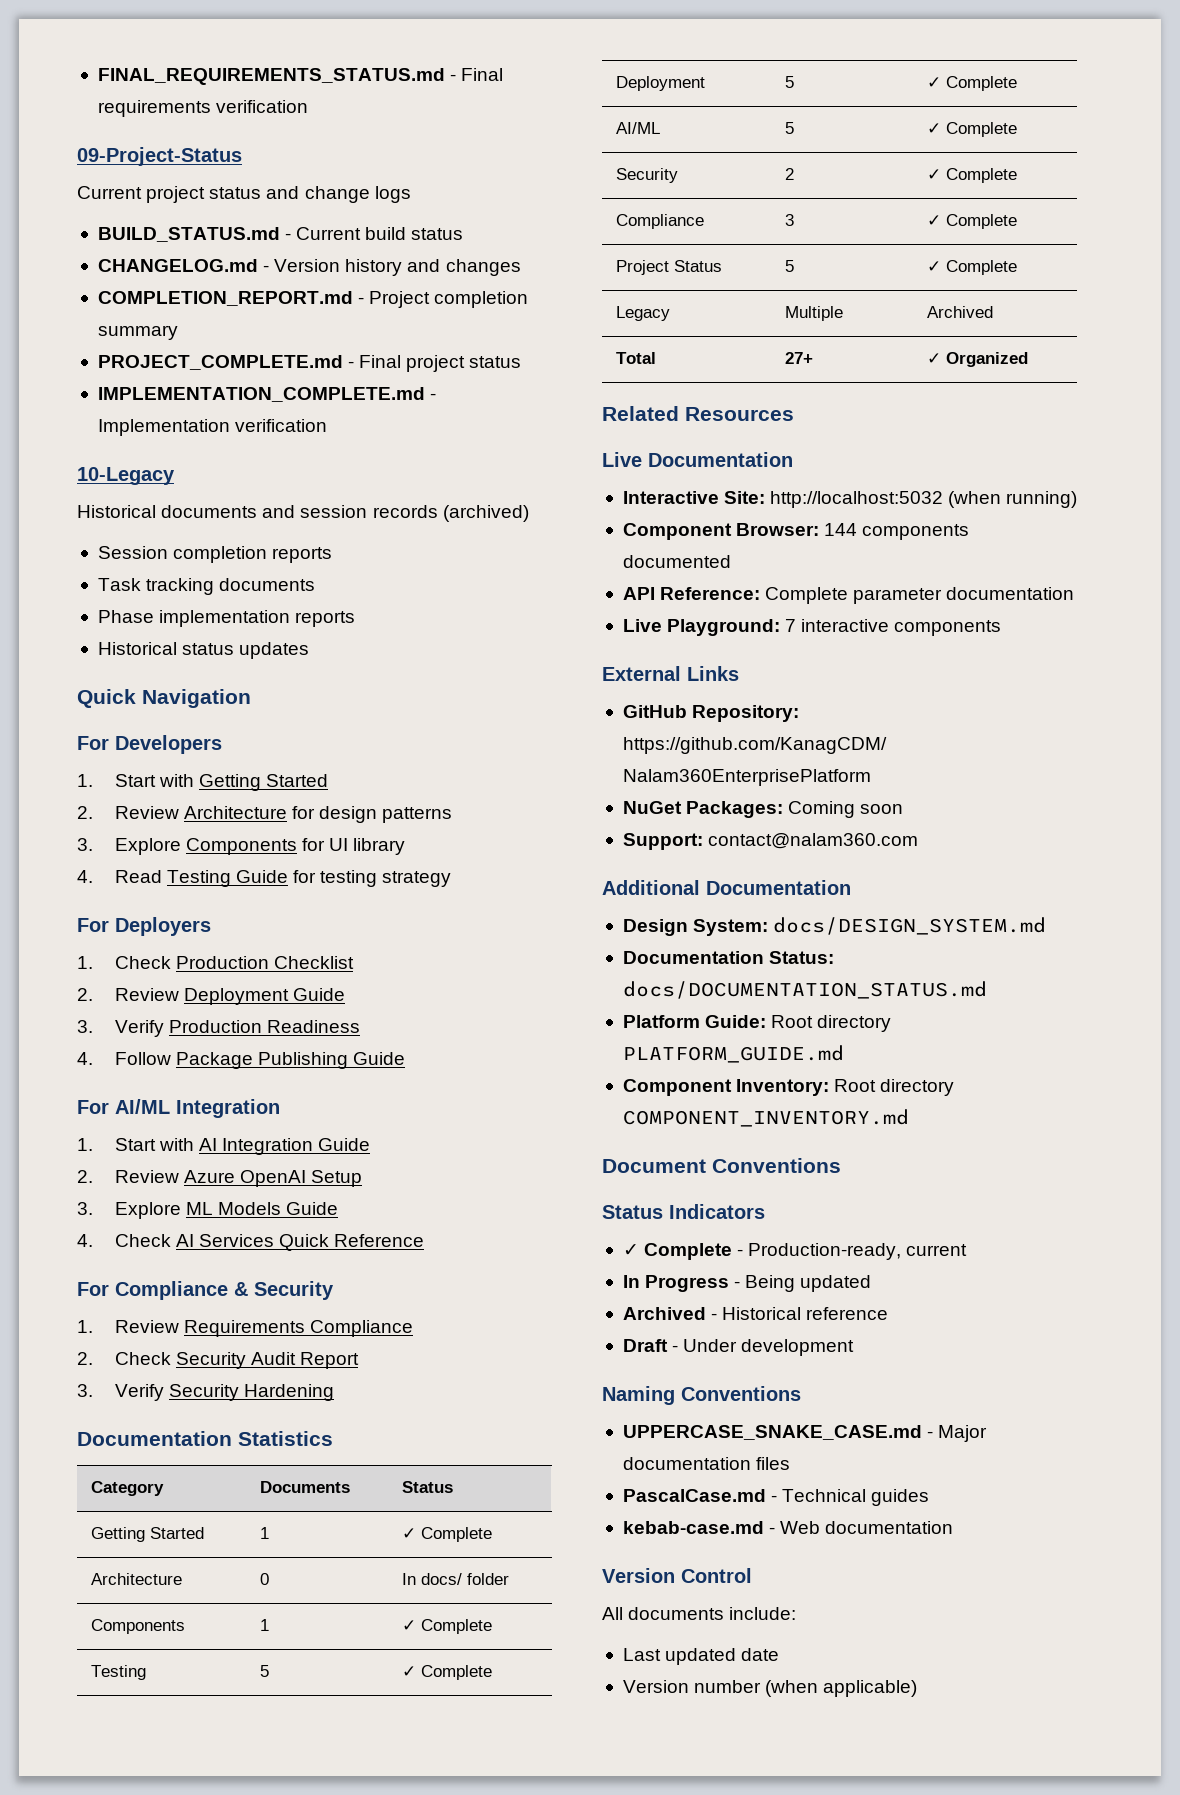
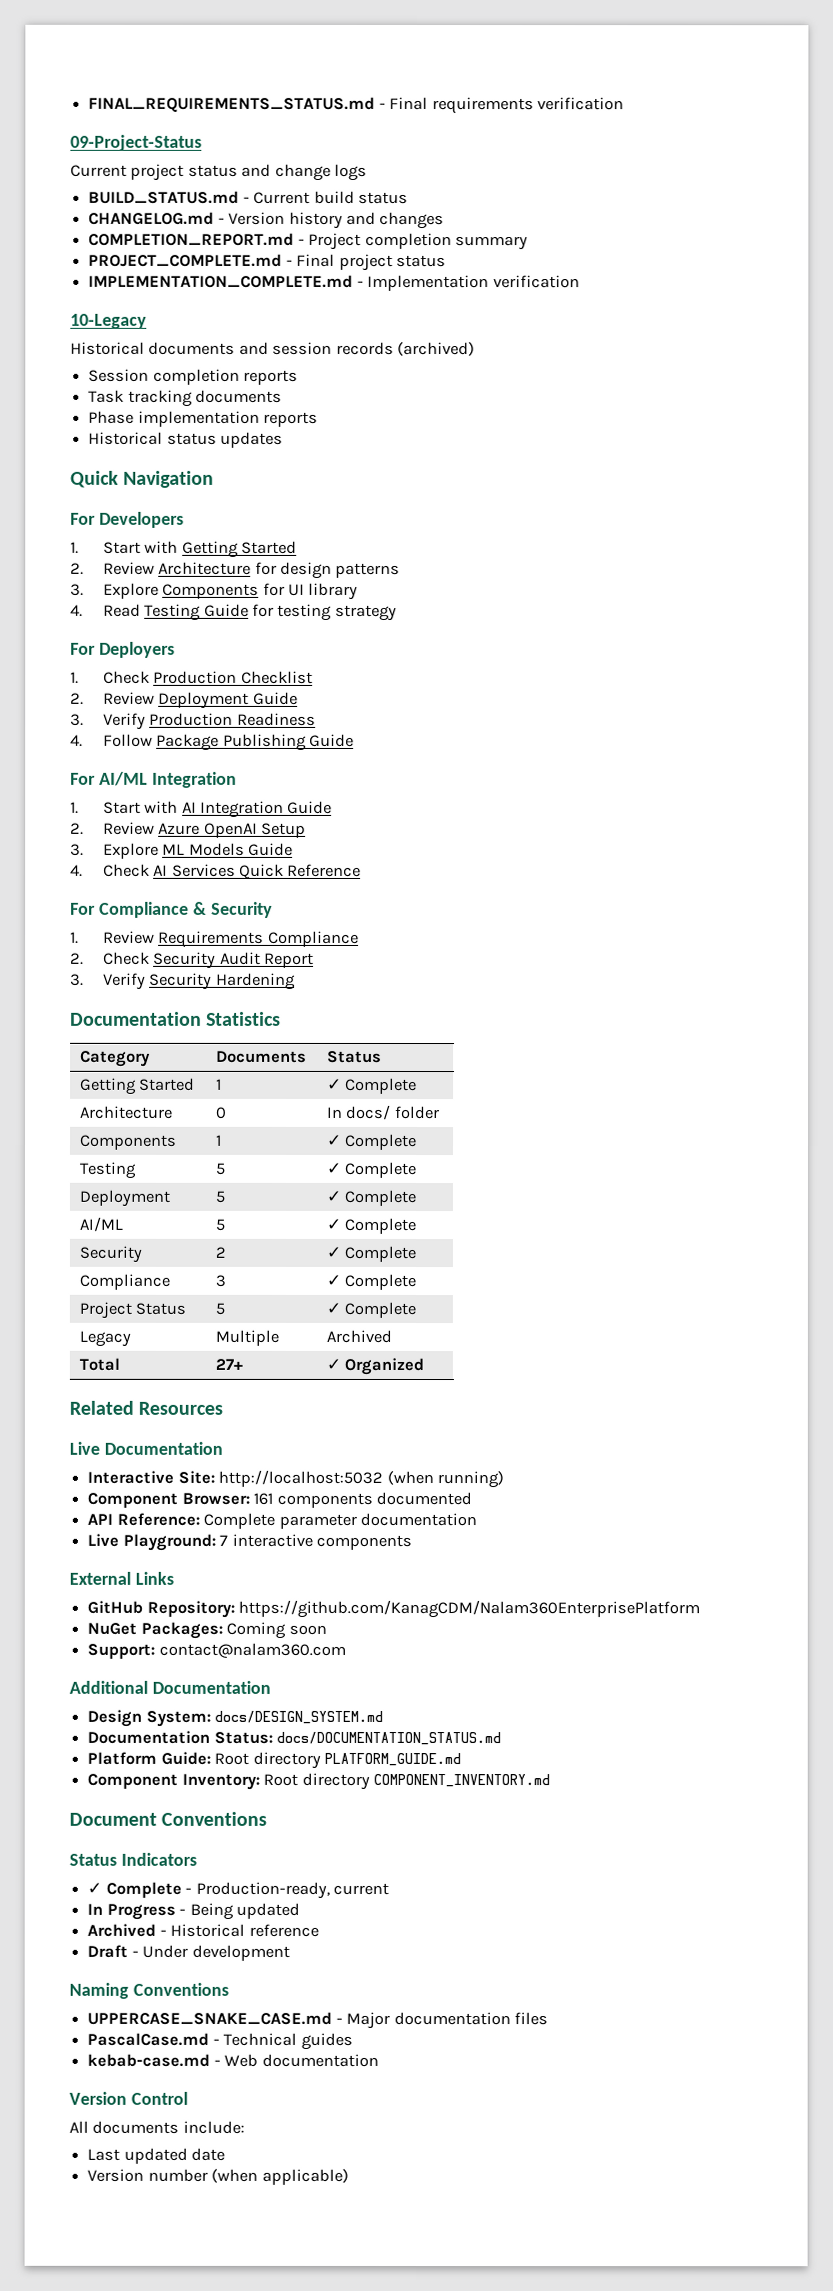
[824,523,858,536] 144 -> [253,1492,274,1505] 161

